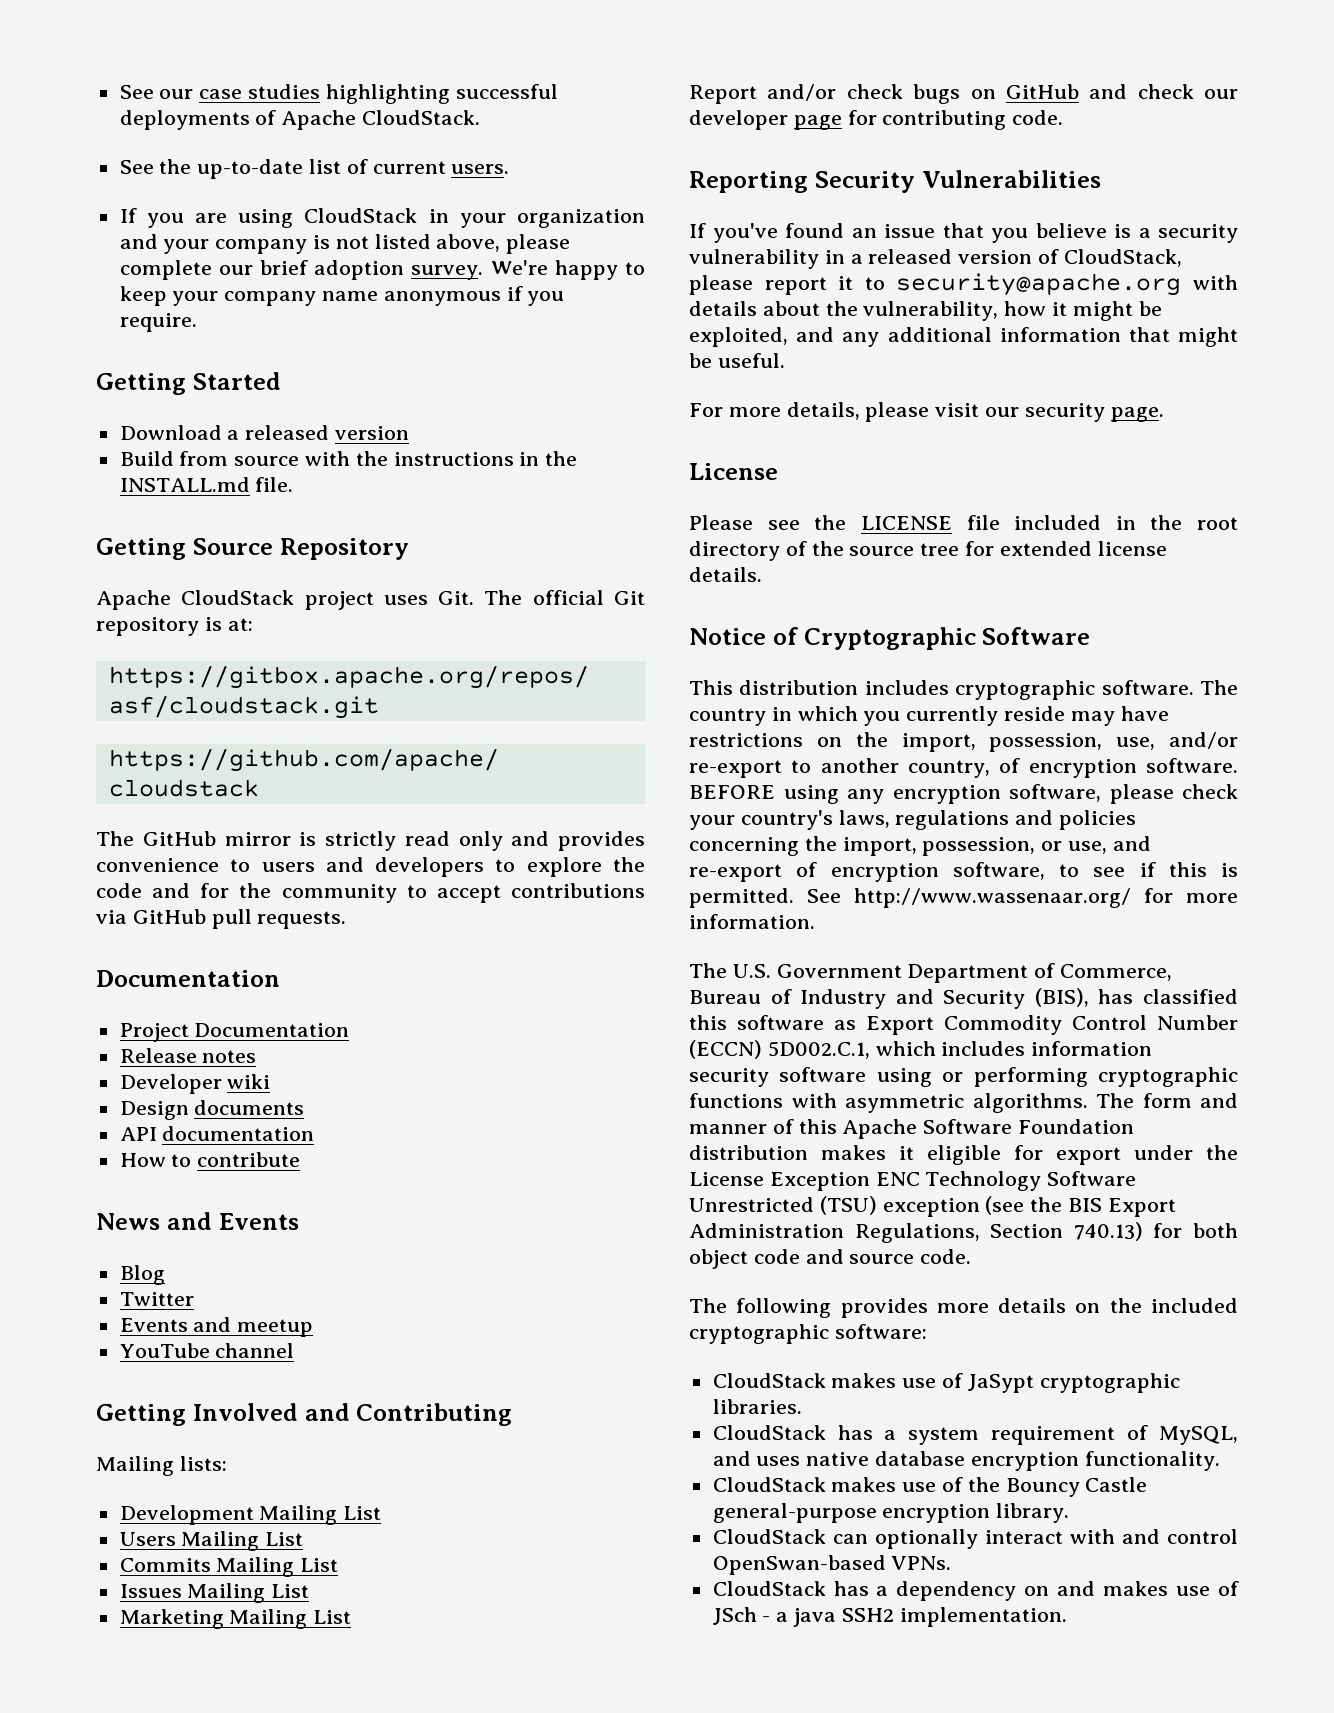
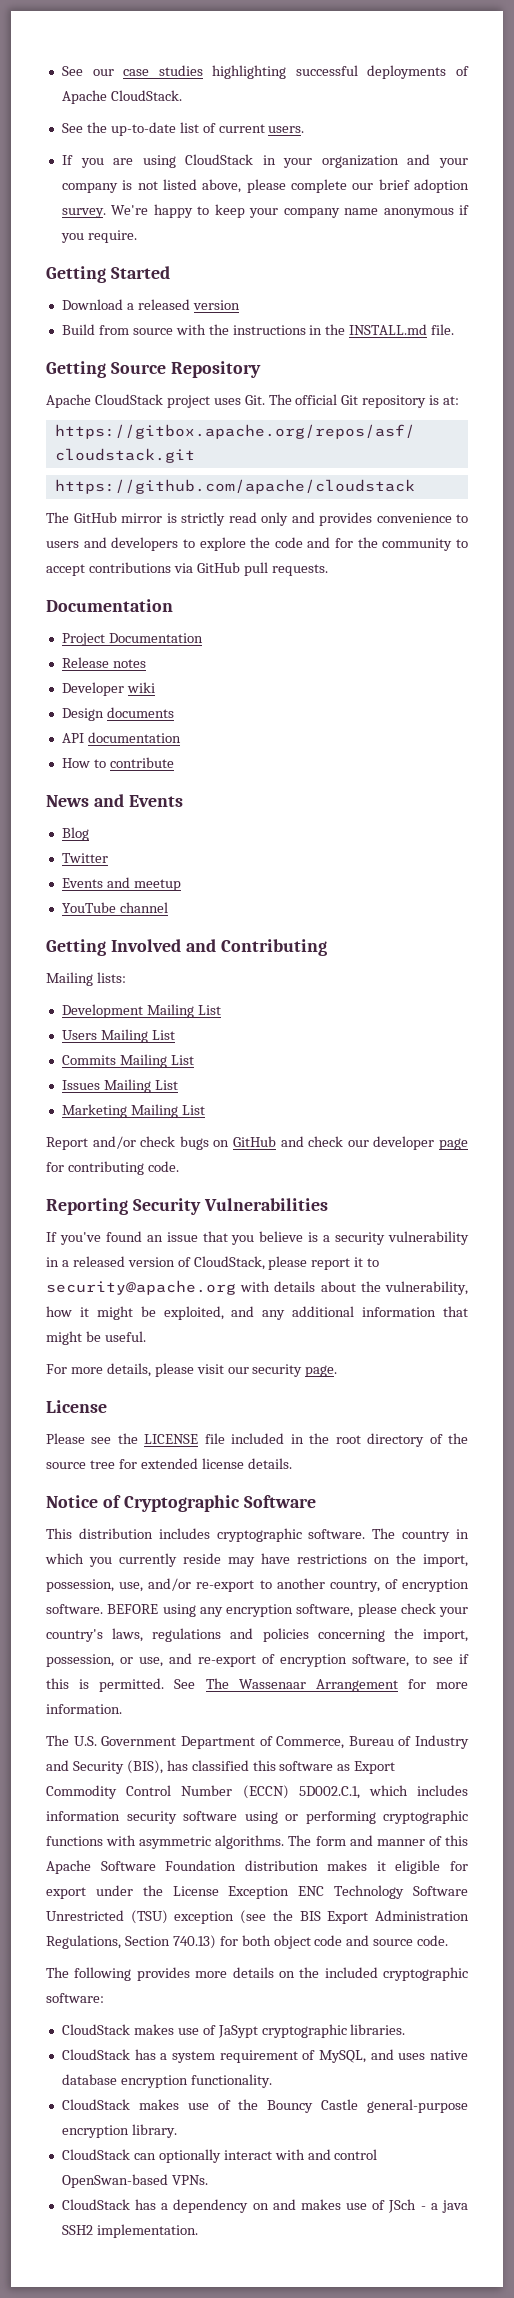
[854,888,1132,908] http://www.wassenaar.org/ -> [205,1678,398,1692] The Wassenaar Arrangement

